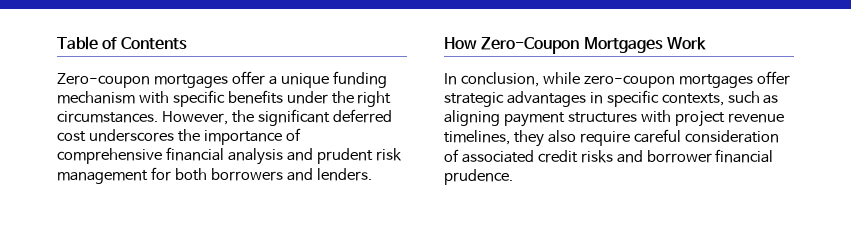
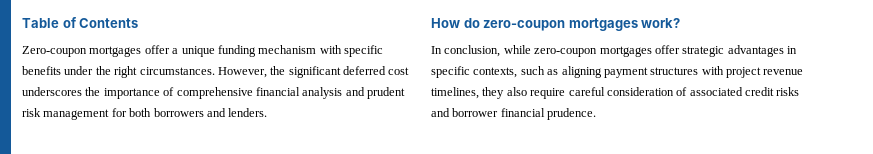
[481,37,706,54] Zero-Coupon Mortgages Work -> [463,18,681,31] do zero-coupon mortgages work?

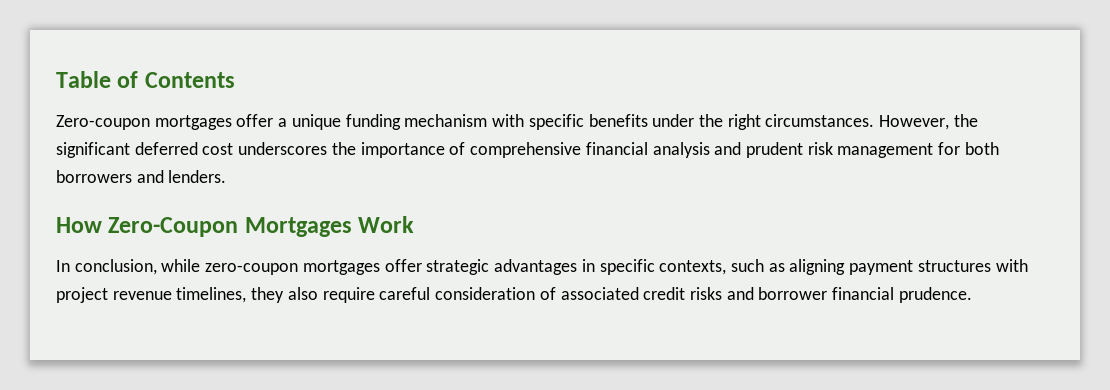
[463,18,681,31] do zero-coupon mortgages work? -> [108,216,415,237] Zero-Coupon Mortgages Work

